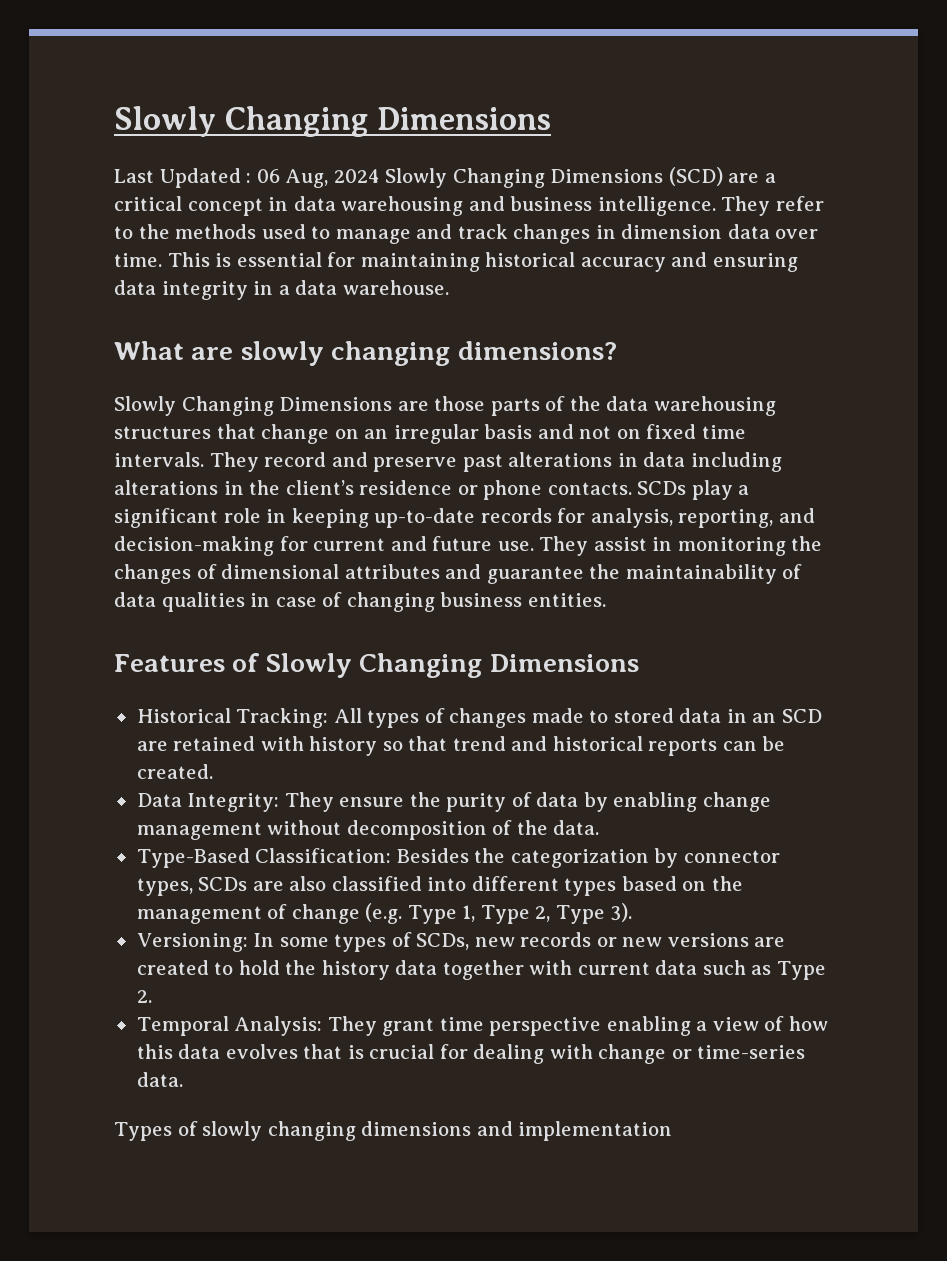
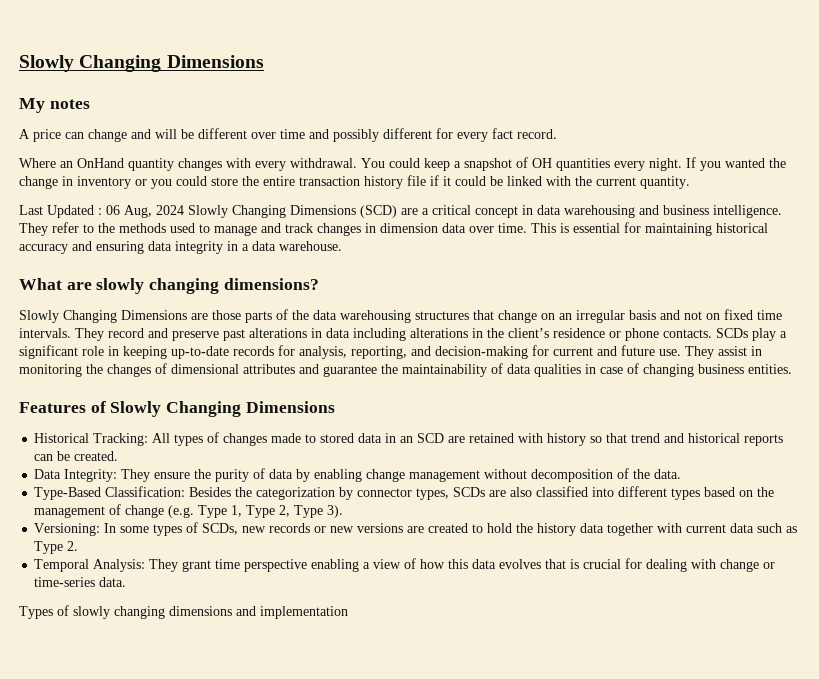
[114,106,552,137] Slowly Changing Dimensions -> [19,55,264,72] [19,98,90,113] [19,128,557,142] [19,157,786,171] [19,175,690,189] Slowly Changing Dimensions // My notes // A price can change and will be different over time and possibly different for every fact record. // Where an OnHand quantity changes with every withdrawal. You could keep a snapshot of OH quantities every night. If you wanted the change in inventory or you could store the entire transaction history file if it could be linked with the current quantity.

